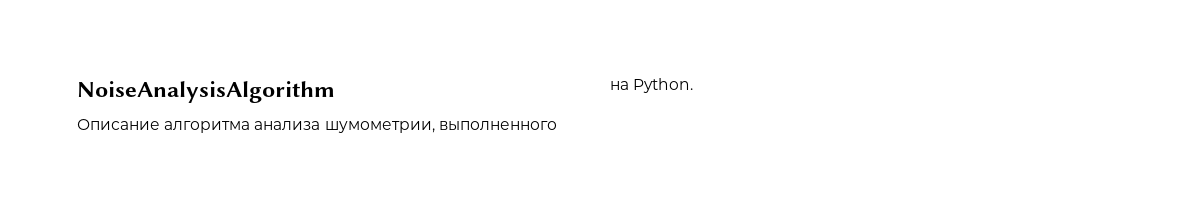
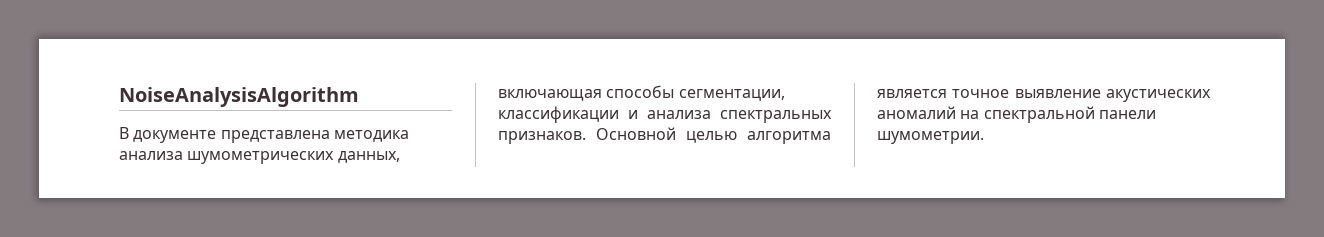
[77,119,557,133] [610,78,694,93] Описание алгоритма анализа шумометрии, выполненного на Python. -> [119,127,409,143] [119,151,400,164] [498,85,785,101] [498,106,832,123] [498,127,831,144] [877,89,1211,102] [877,106,1156,123] [877,131,984,144] В документе представлена методика анализа шумометрических данных, включающая способы сегментации, классификации и анализа спектральных признаков. Основной целью алгоритма является точное выявление акустических аномалий на спектральной панели шумометрии.

